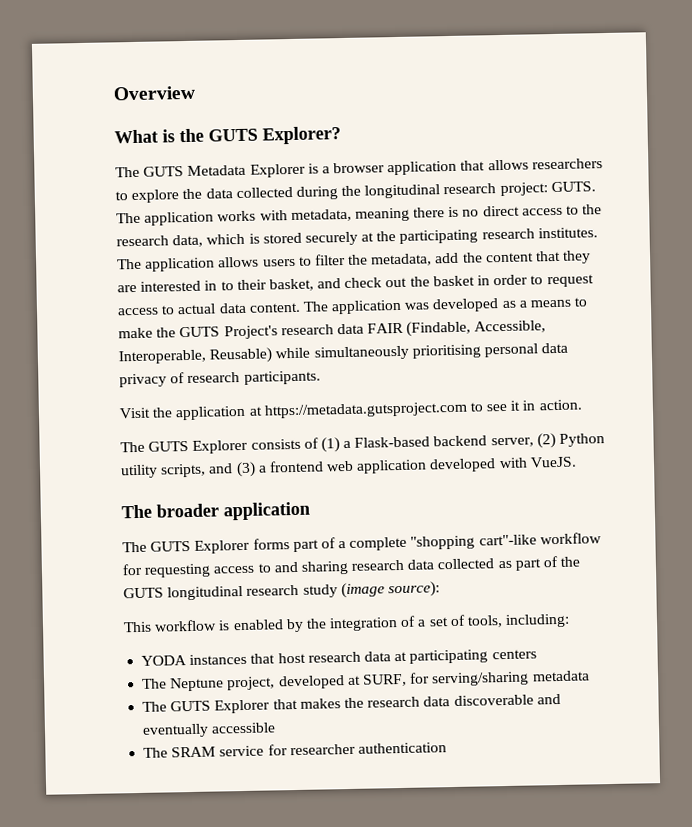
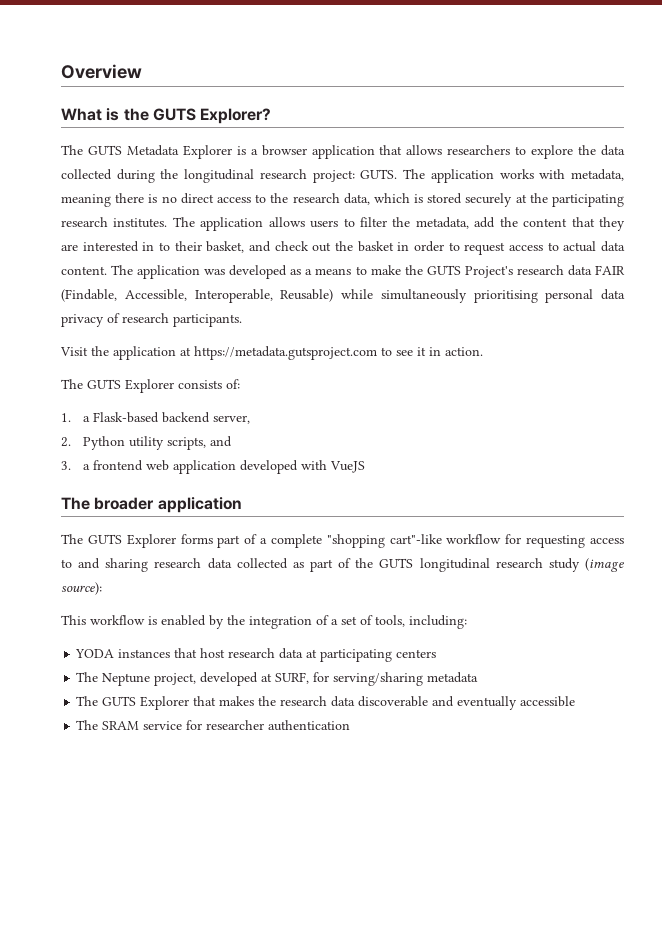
[303,437,340,453] of (1) -> [226,379,240,389] [61,413,71,422] of: // 1.
[536,433,556,449] (2) -> [61,437,71,447] // 2.
[235,461,256,478] (3) -> [61,461,71,470] // 3.
[529,456,577,468] VueJS. -> [330,461,366,473] VueJS

